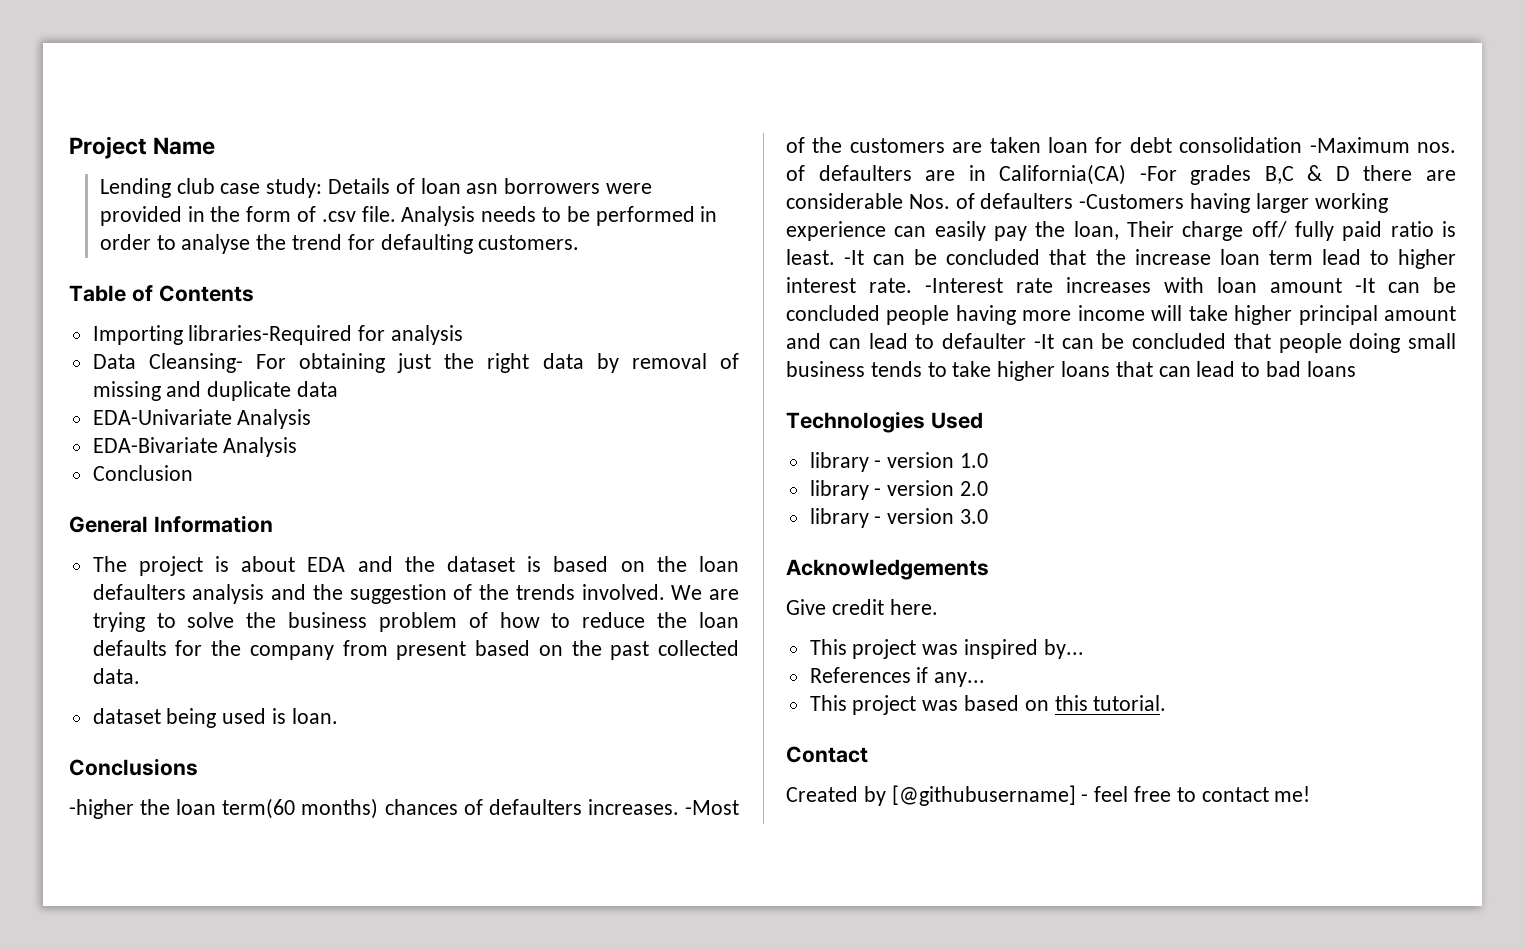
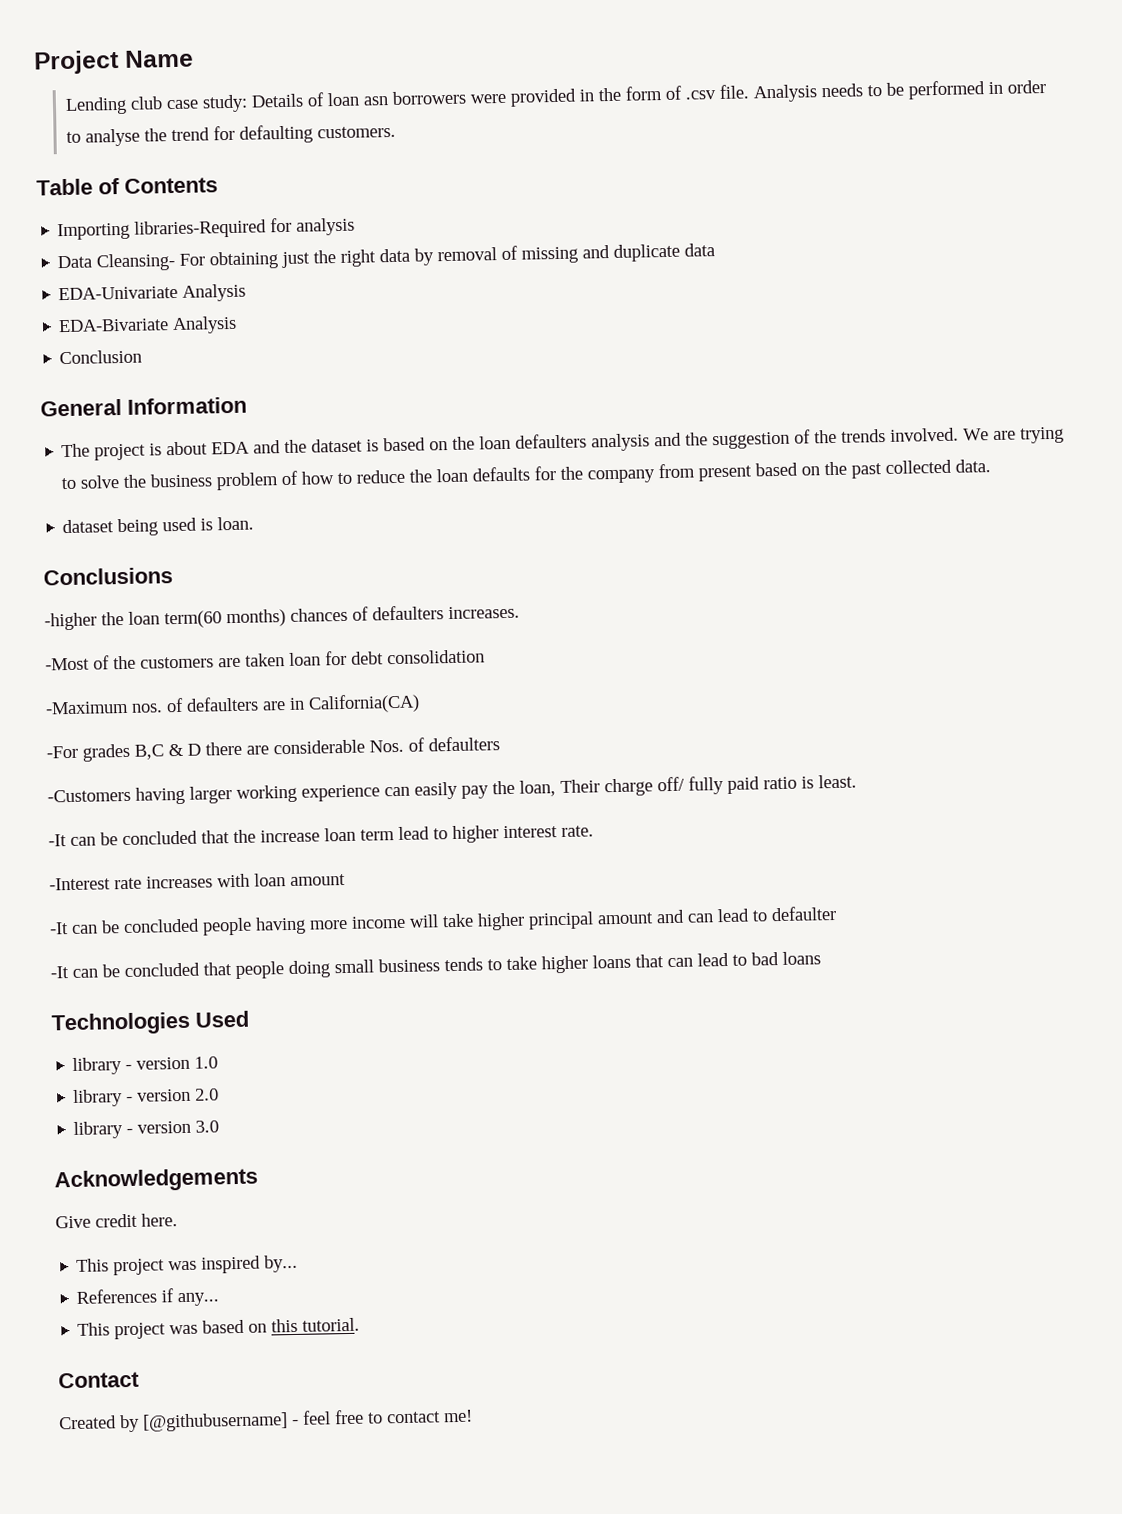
(679, 807) none -> (520, 612) //
(1303, 145) none -> (485, 657) //
(1127, 174) none -> (420, 703) //
(1074, 201) none -> (500, 744) //
(835, 257) none -> (857, 781) //
(912, 285) none -> (594, 831) //
(1342, 285) none -> (346, 879) //
(1026, 341) none -> (837, 913) //

